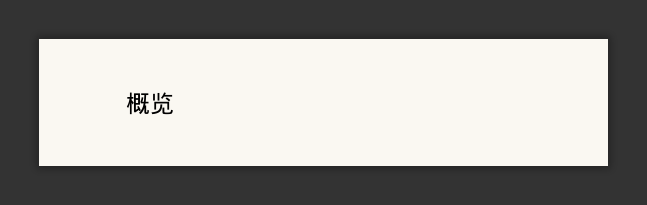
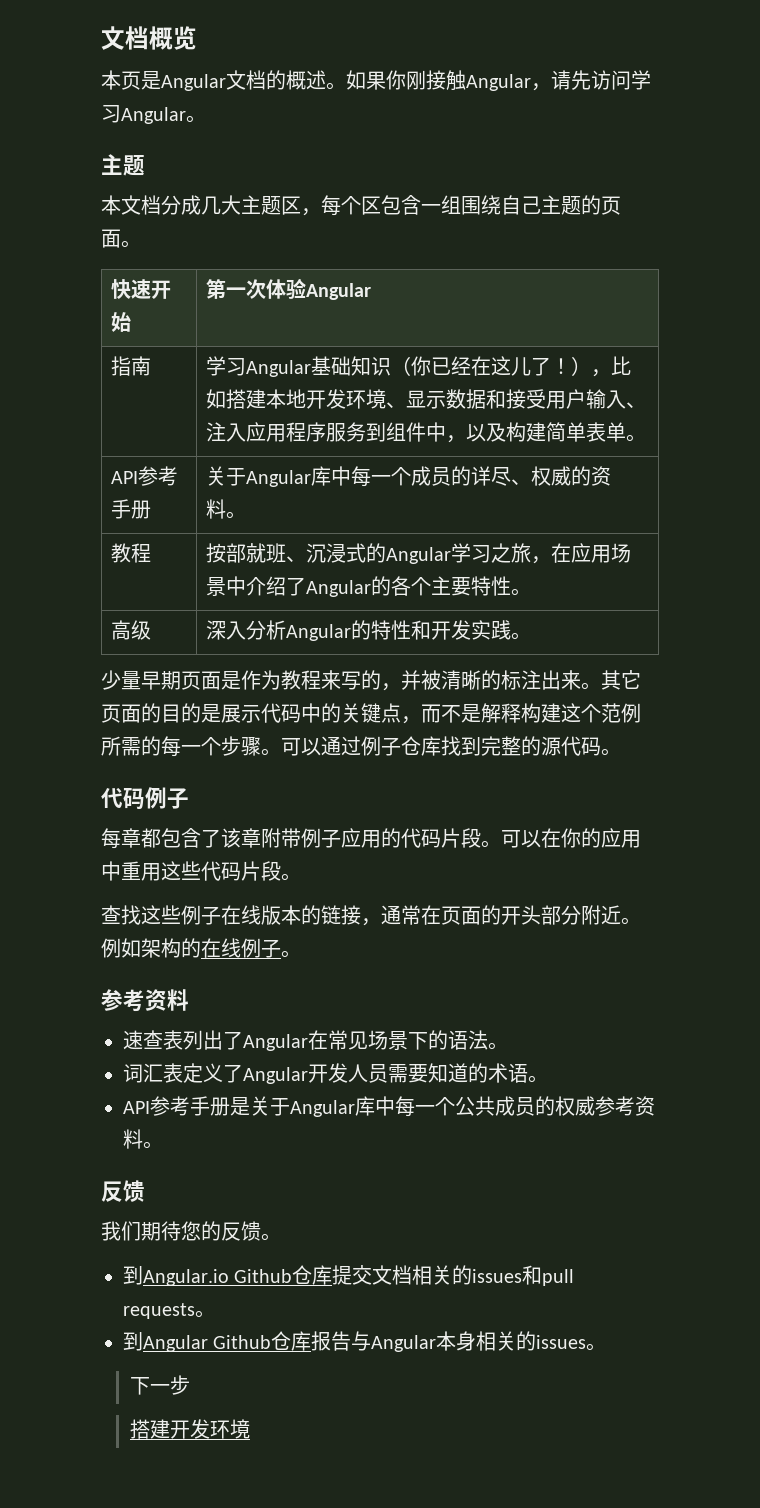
(126, 103) none -> [101,26,149,50] 文档
(174, 103) none -> [101,70,651,91] [101,105,206,124] [101,154,145,176] [101,195,621,216] [101,229,141,248] [111,279,172,299] [111,312,132,332] [206,278,372,300] [111,356,152,376] [206,356,632,377] [206,389,647,409] [206,422,647,443] [111,466,179,486] [111,499,152,519] [206,466,612,487] [206,499,247,519] [111,543,152,563] [206,543,632,564] [206,576,532,597] [111,620,152,640] [206,620,532,641] [101,670,641,691] [101,703,641,724] [101,736,621,757] [101,787,189,810] [101,828,641,849] [101,861,301,881] [101,905,641,926] [101,938,301,958] [101,989,189,1012] [123,1030,508,1051] [123,1063,548,1084] [123,1096,655,1117] [123,1129,163,1149] [101,1180,145,1202] [101,1221,281,1241] [123,1265,575,1286] [123,1303,215,1319] [123,1331,607,1352] [129,1375,190,1395] [129,1419,250,1439] // 本页是Angular文档的概述。如果你刚接触Angular，请先访问学习Angular。 // 主题 // 本文档分成几大主题区，每个区包含一组围绕自己主题的页面。 // 快速开始 | 第一次体验Angular // 指南 | 学习Angular基础知识（你已经在这儿了！），比如搭建本地开发环境、显示数据和接受用户输入、注入应用程序服务到组件中，以及构建简单表单。 // API参考手册 | 关于Angular库中每一个成员的详尽、权威的资料。 // 教程 | 按部就班、沉浸式的Angular学习之旅，在应用场景中介绍了Angular的各个主要特性。 // 高级 | 深入分析Angular的特性和开发实践。 // 少量早期页面是作为教程来写的，并被清晰的标注出来。其它页面的目的是展示代码中的关键点，而不是解释构建这个范例所需的每一个步骤。可以通过例子仓库找到完整的源代码。 // 代码例子 // 每章都包含了该章附带例子应用的代码片段。可以在你的应用中重用这些代码片段。 // 查找这些例子在线版本的链接，通常在页面的开头部分附近。例如架构的在线例子。 // 参考资料 // 速查表列出了Angular在常见场景下的语法。 // 词汇表定义了Angular开发人员需要知道的术语。 // API参考手册是关于Angular库中每一个公共成员的权威参考资料。 // 反馈 // 我们期待您的反馈。 // 到Angular.io Github仓库提交文档相关的issues和pull requests。 // 到Angular Github仓库报告与Angular本身相关的issues。 // 下一步 // 搭建开发环境

